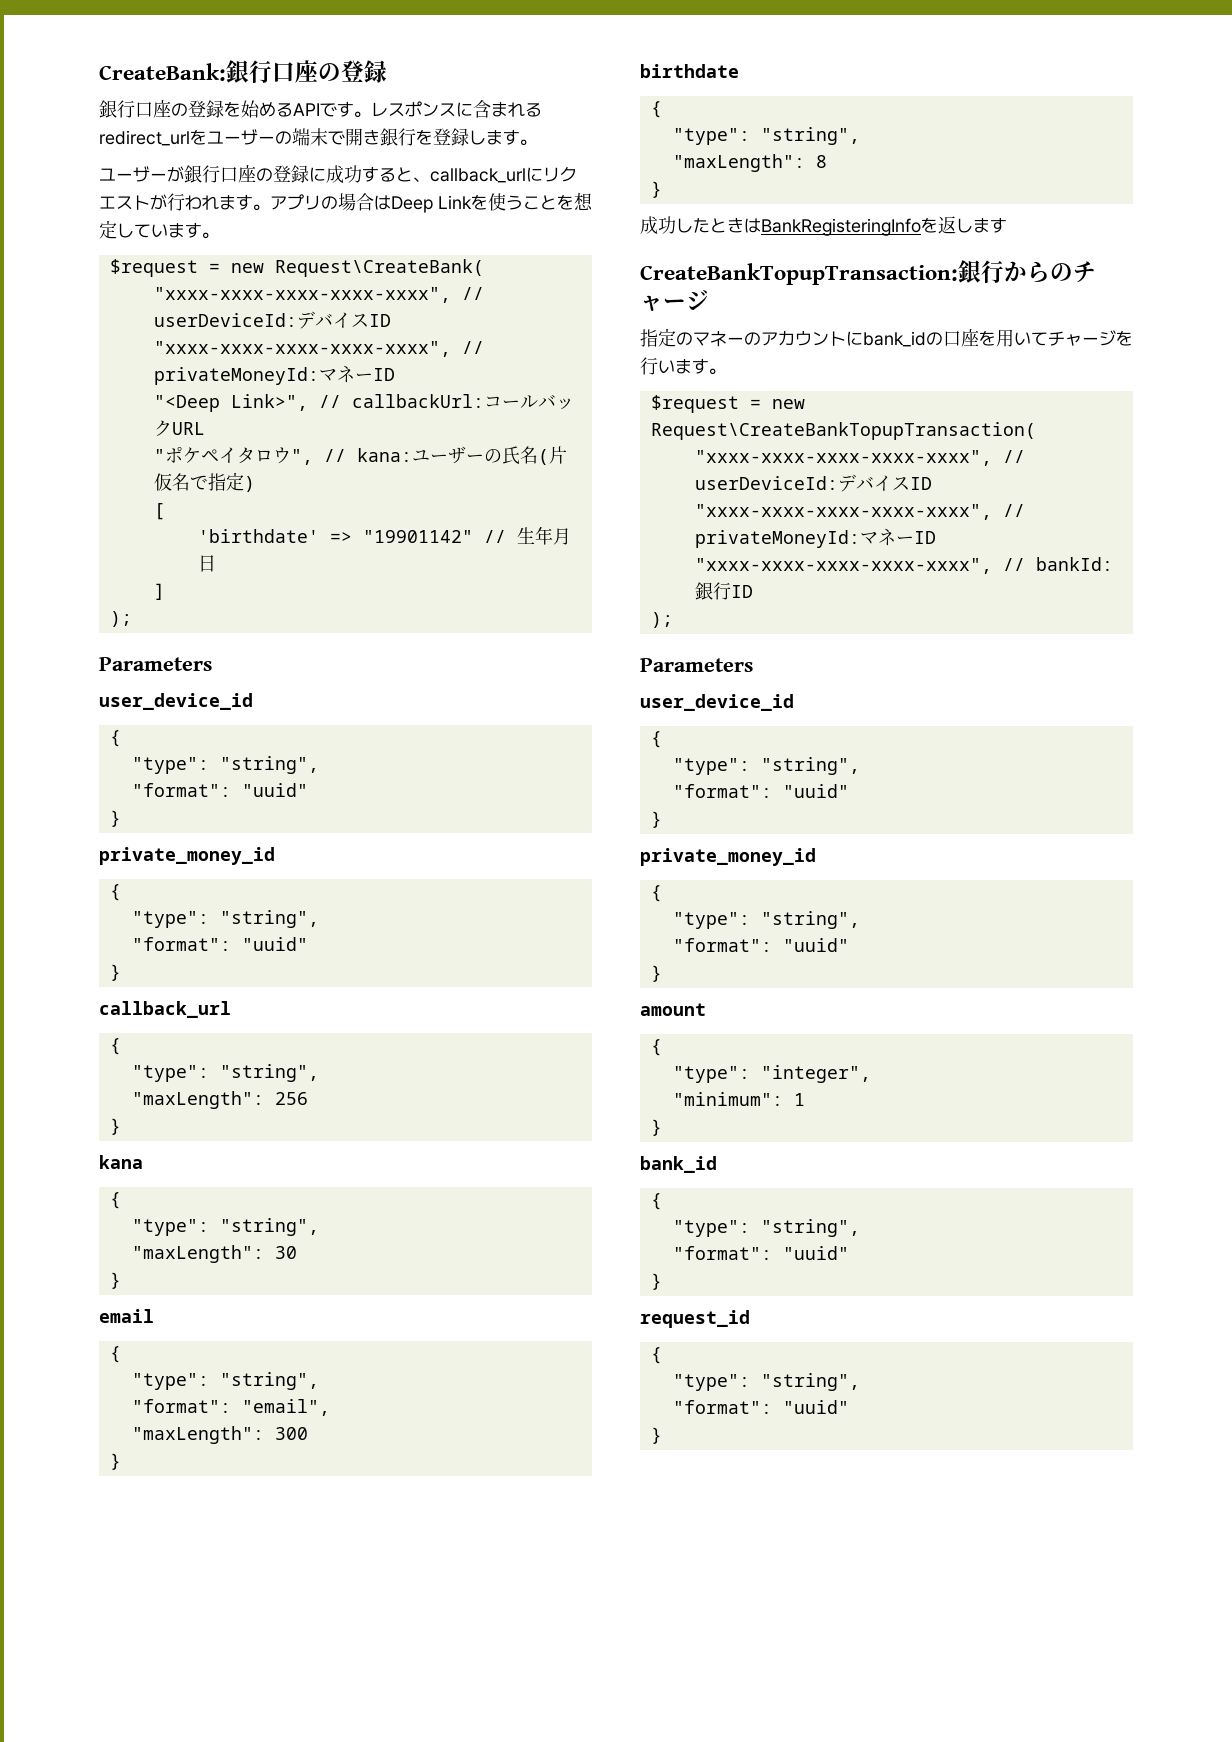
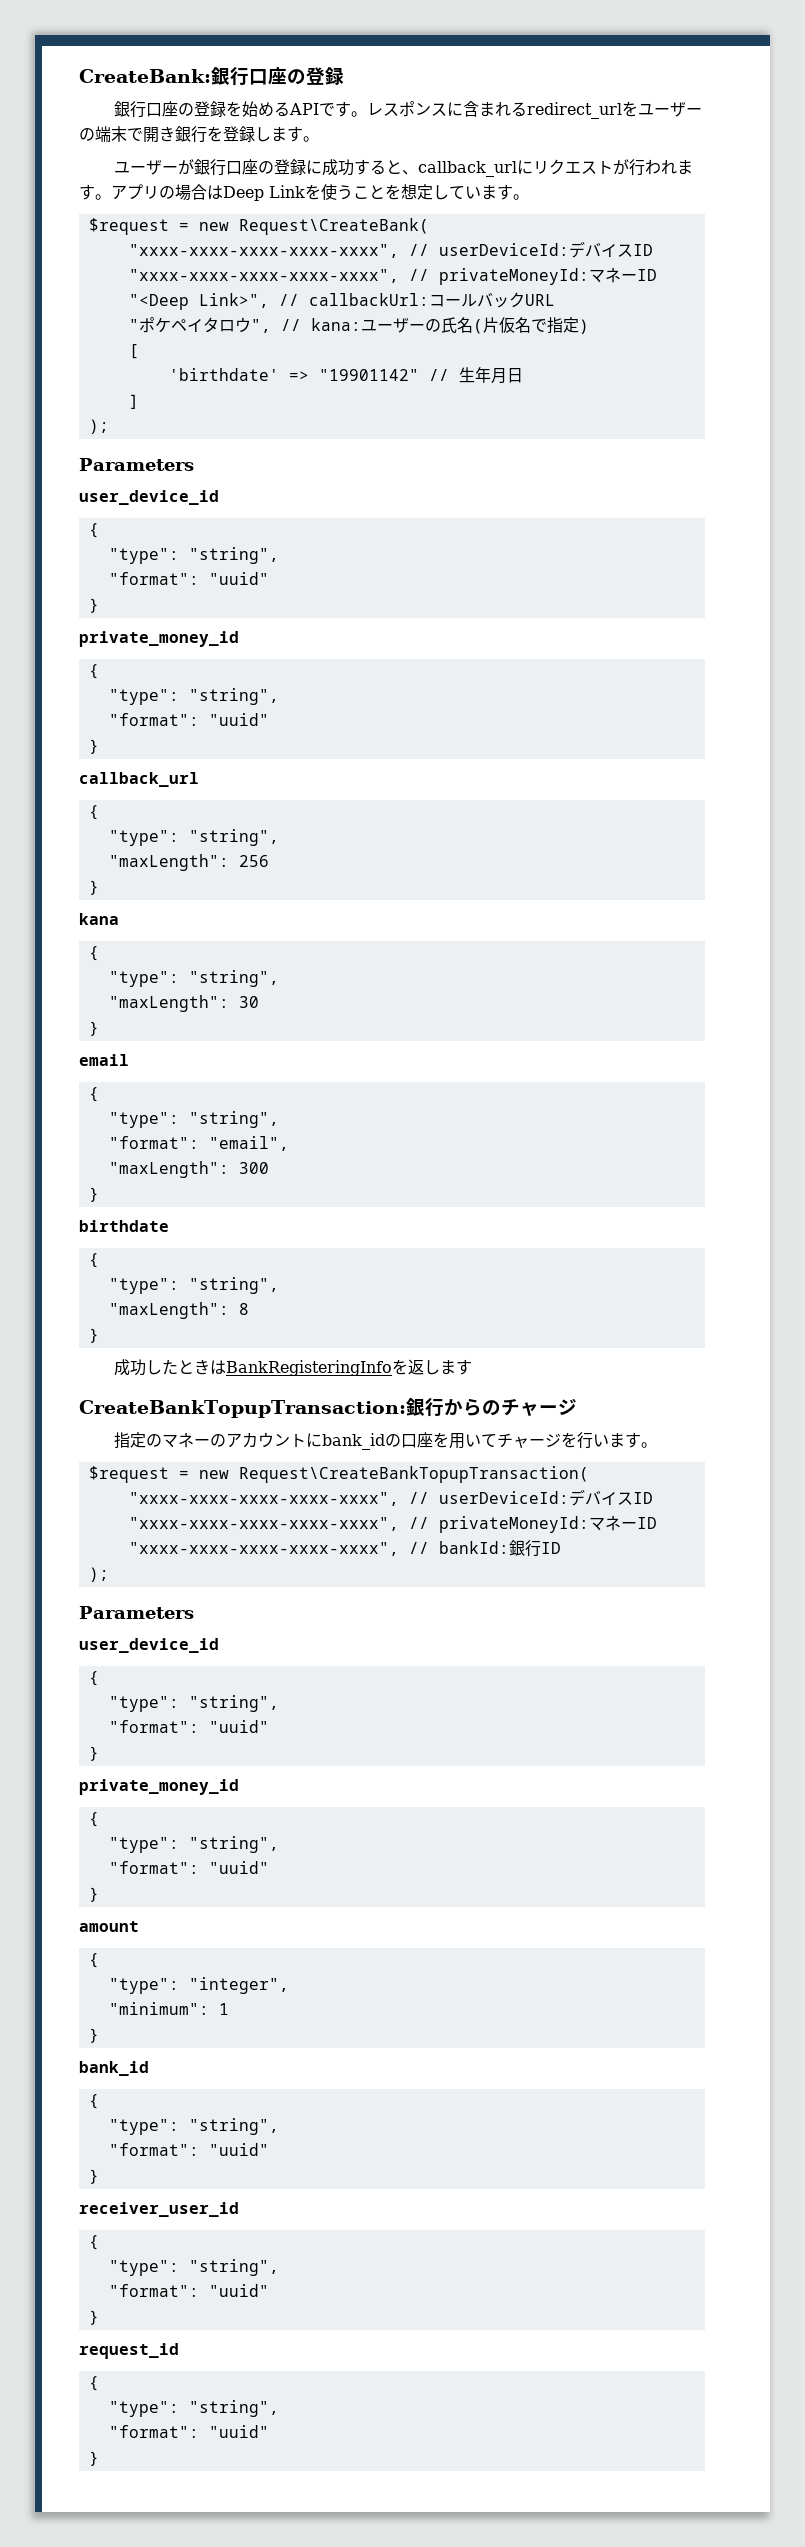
(662, 1281) none -> [79,2202,239,2217] [88,2235,99,2250] [108,2259,279,2276] [108,2284,269,2297] [88,2310,99,2325] // receiver_user_id // { // "type": "string", // "format": "uuid" // }

